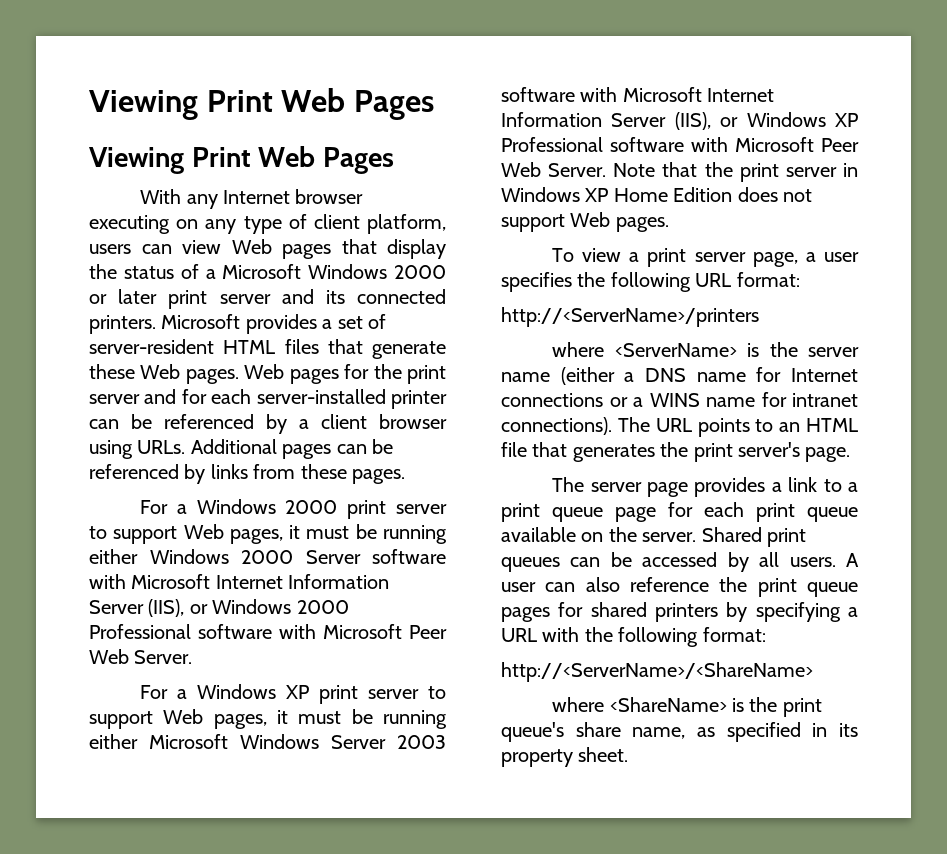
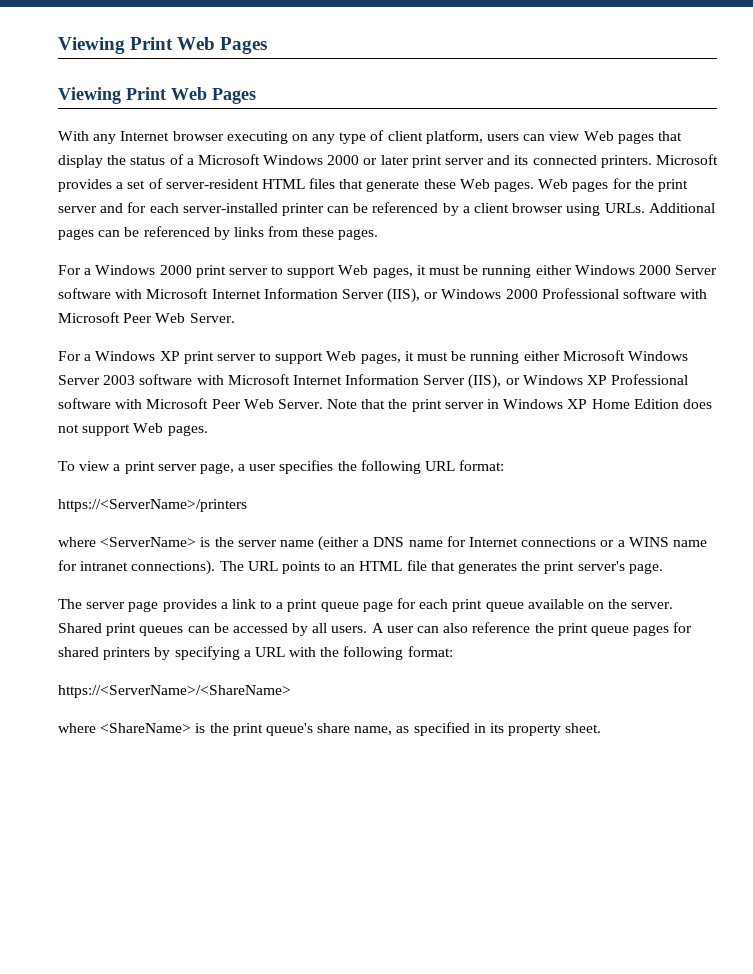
[501,307,759,327] http://<ServerName>/printers -> [58,499,247,512] https://<ServerName>/printers
[501,662,813,682] http://<ServerName>/<ShareName> -> [58,685,291,698] https://<ServerName>/<ShareName>

